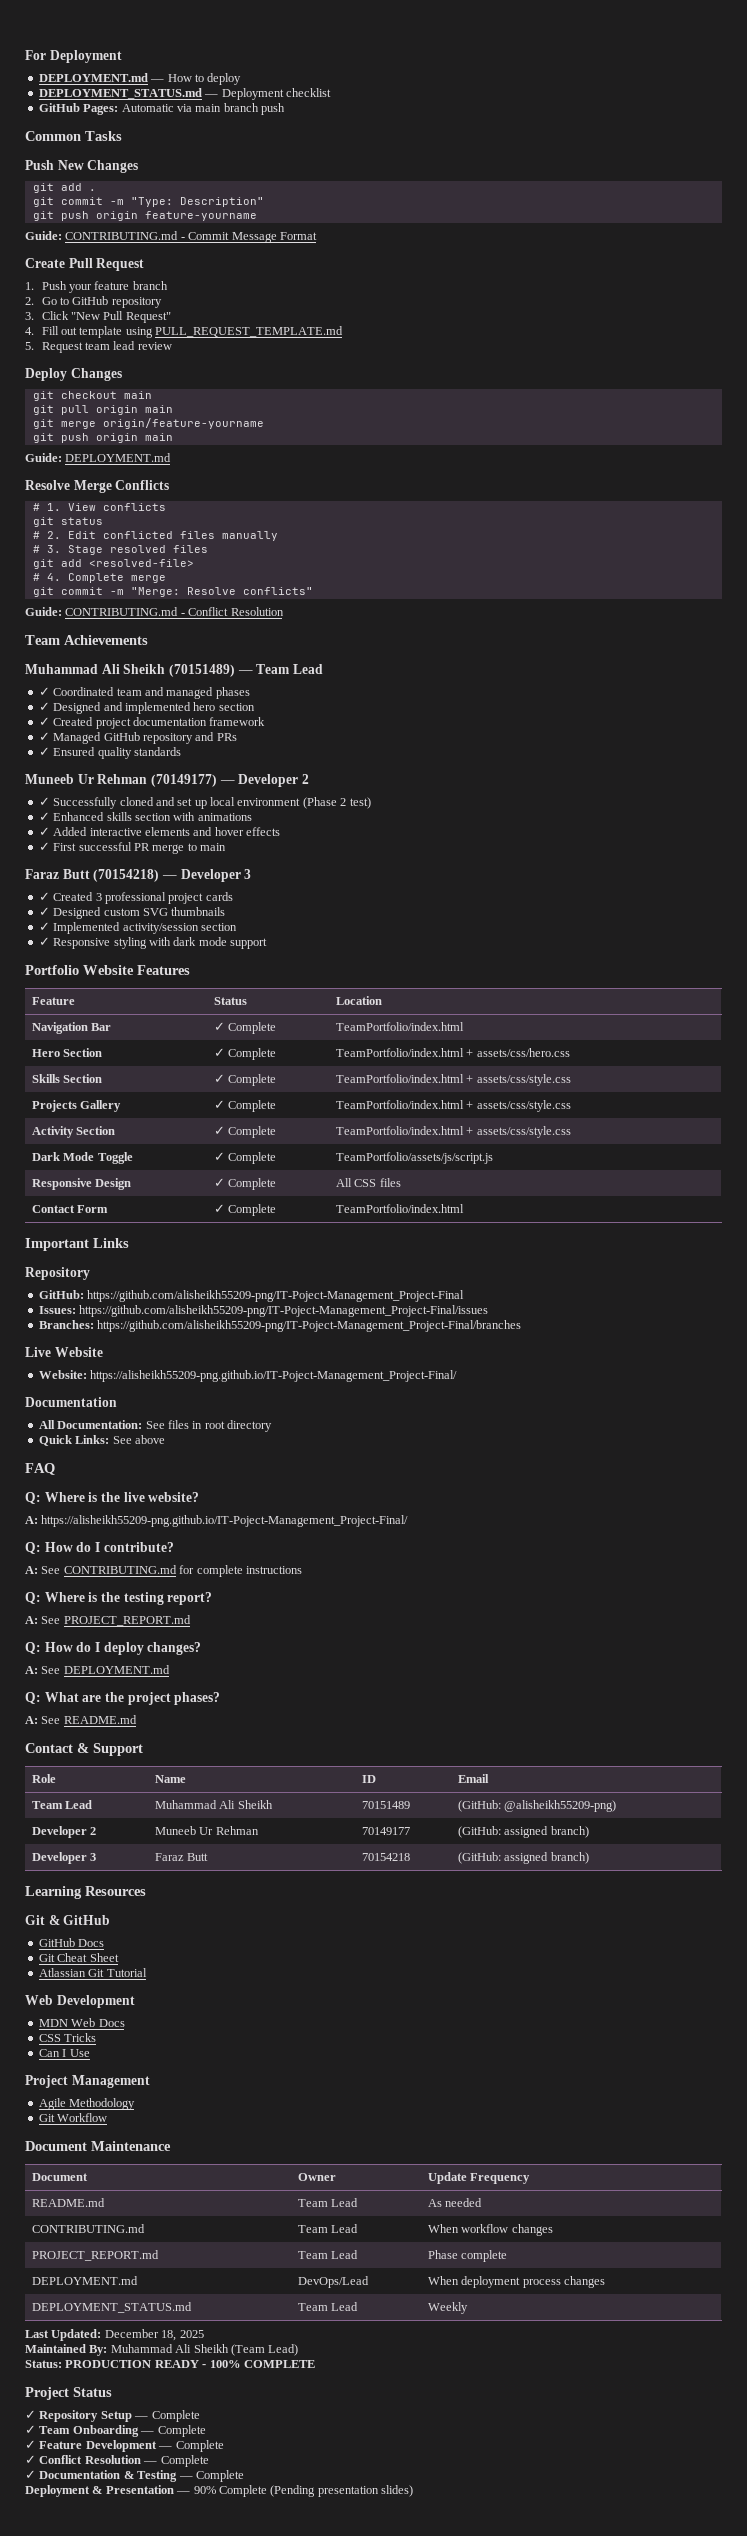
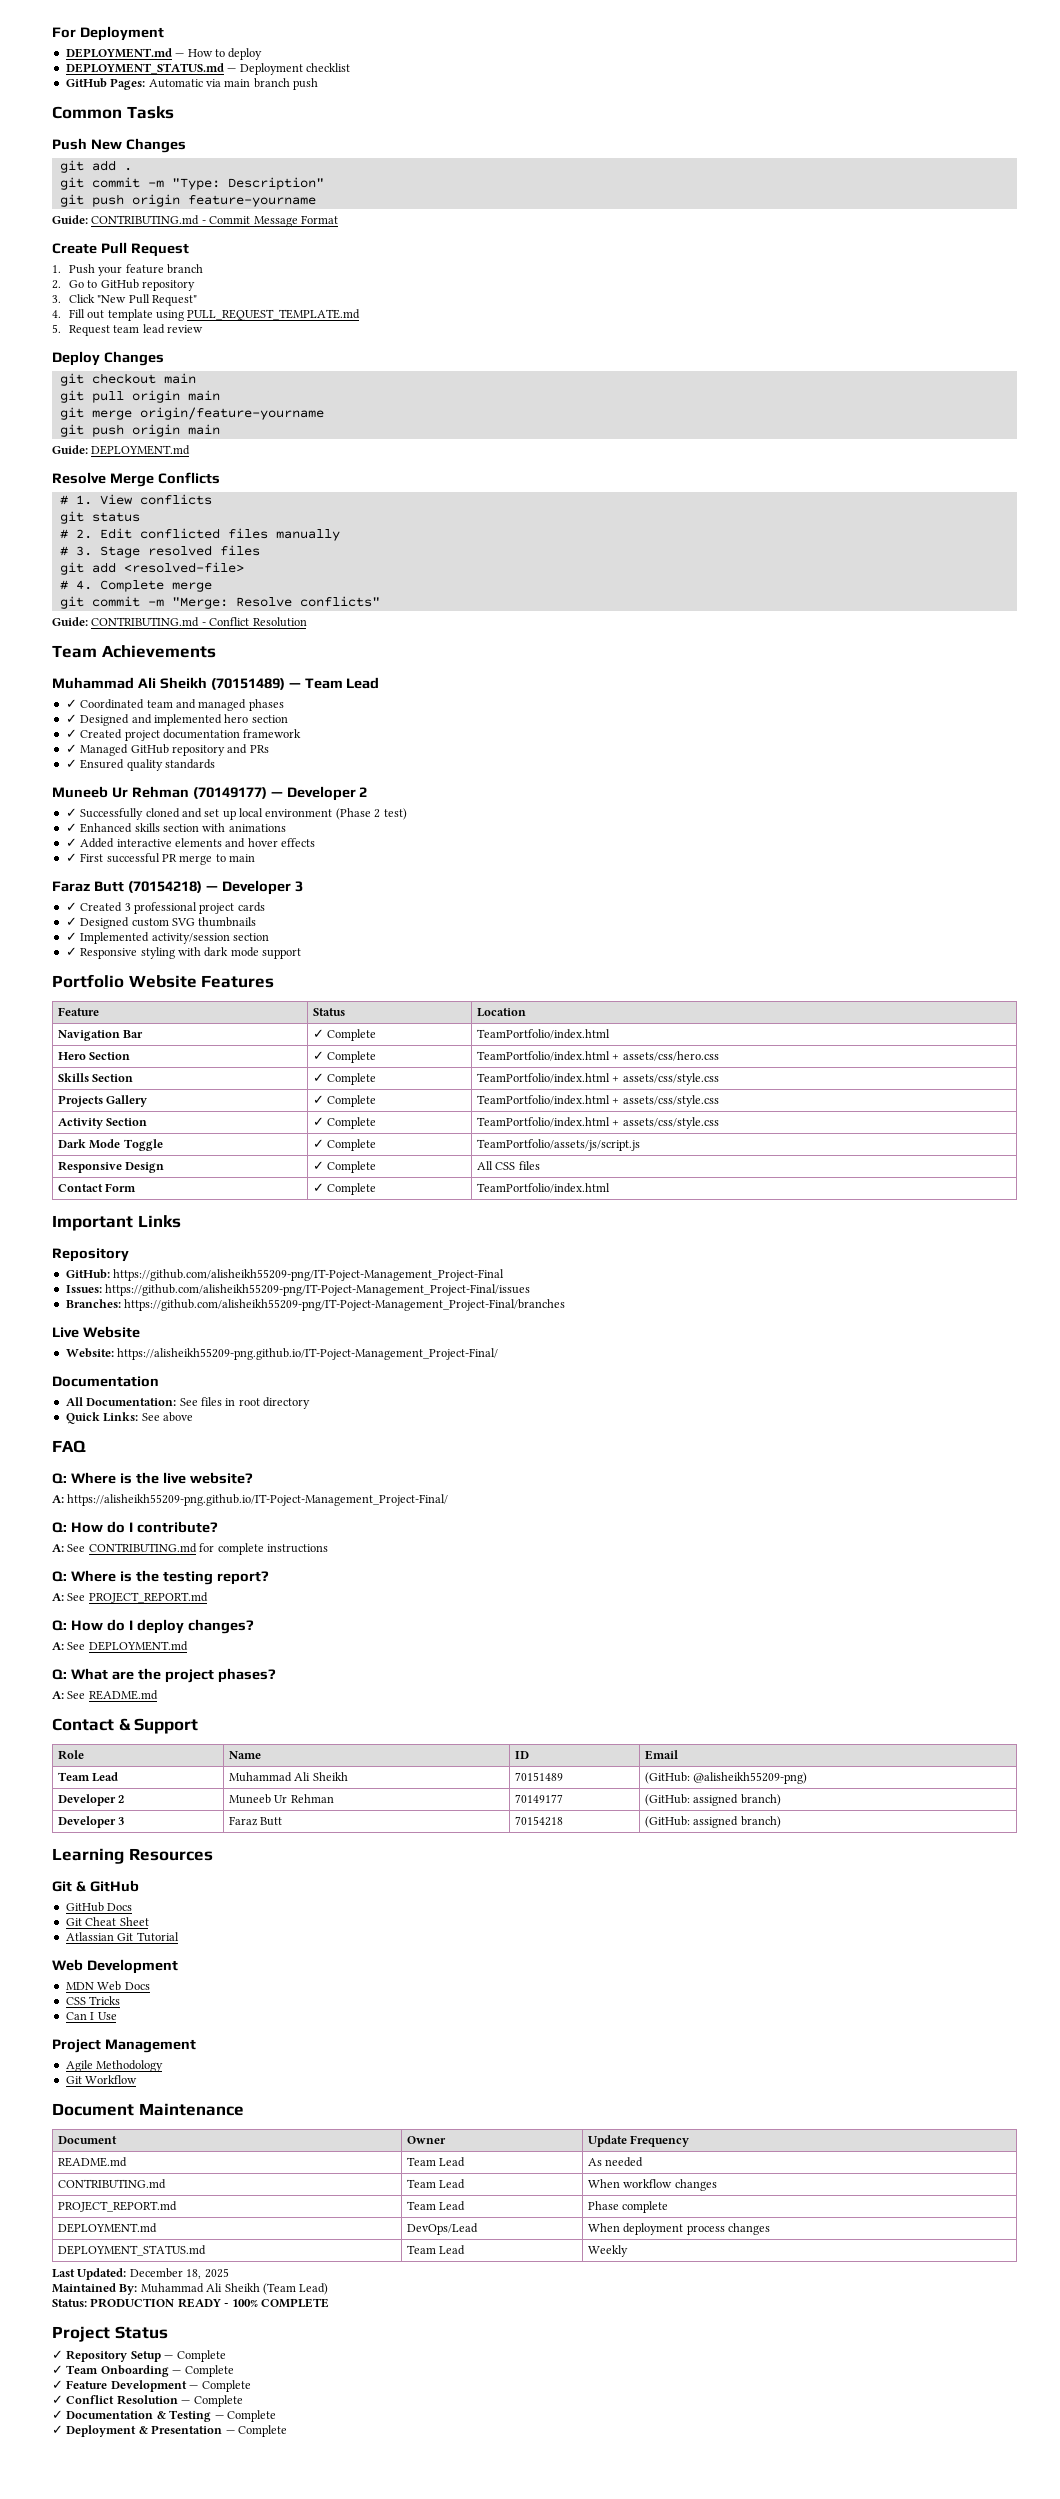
(244, 2476) none -> [52,2425,63,2434] ✓
[193,2485,413,2497] 90% Complete (Pending presentation slides) -> [237,2425,287,2437] Complete

